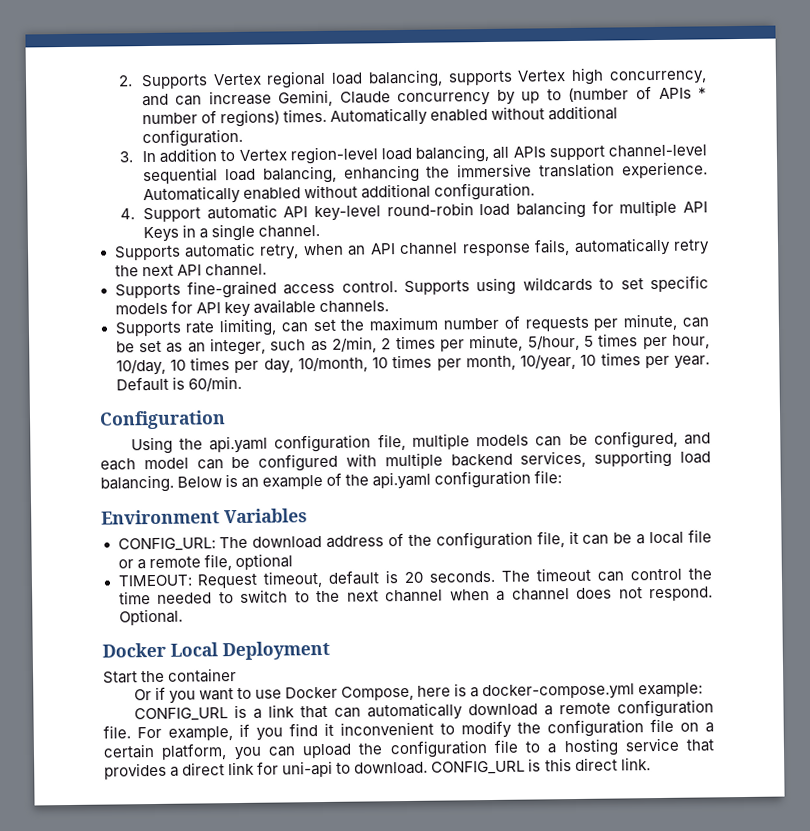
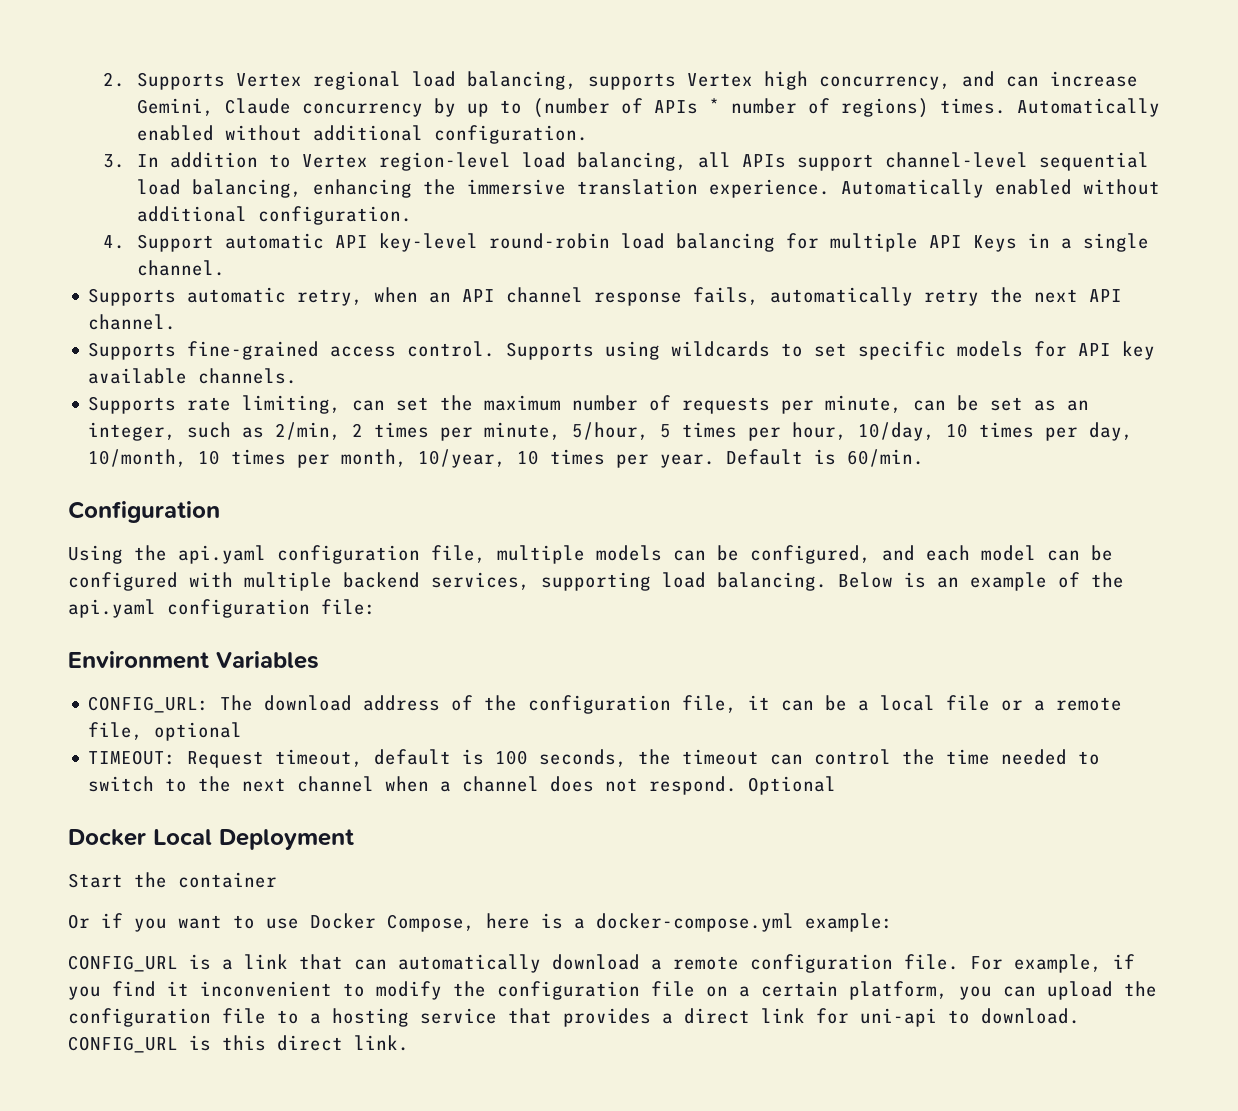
[404,570,531,584] 20 seconds. The -> [495,749,672,767] 100 seconds, the
[118,608,183,626] Optional. -> [748,776,837,795] Optional

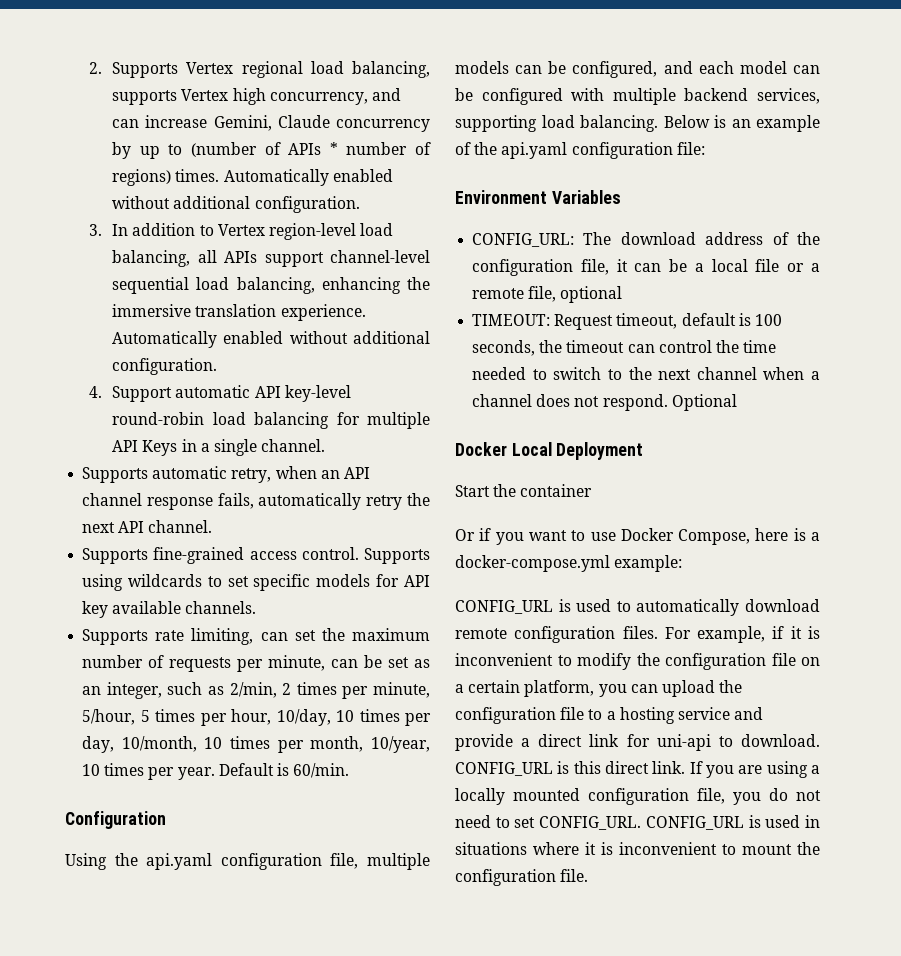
[222,954,387,970] a link that can -> [576,599,631,612] used to
[651,959,662,970] a -> (820, 605) none
[904,954,959,970] file. -> [622,626,658,639] files.
[68,981,189,1000] you find it -> [790,626,820,639] it is
[508,1008,651,1027] that provides -> [734,707,764,720] [455,734,513,751] and provide
(409, 1043) none -> [689,761,820,778] [455,788,821,805] [455,815,820,830] [455,842,820,855] [455,869,589,886] If you are using a locally mounted configuration file, you do not need to set CONFIG_URL. CONFIG_URL is used in situations where it is inconvenient to mount the configuration file.

